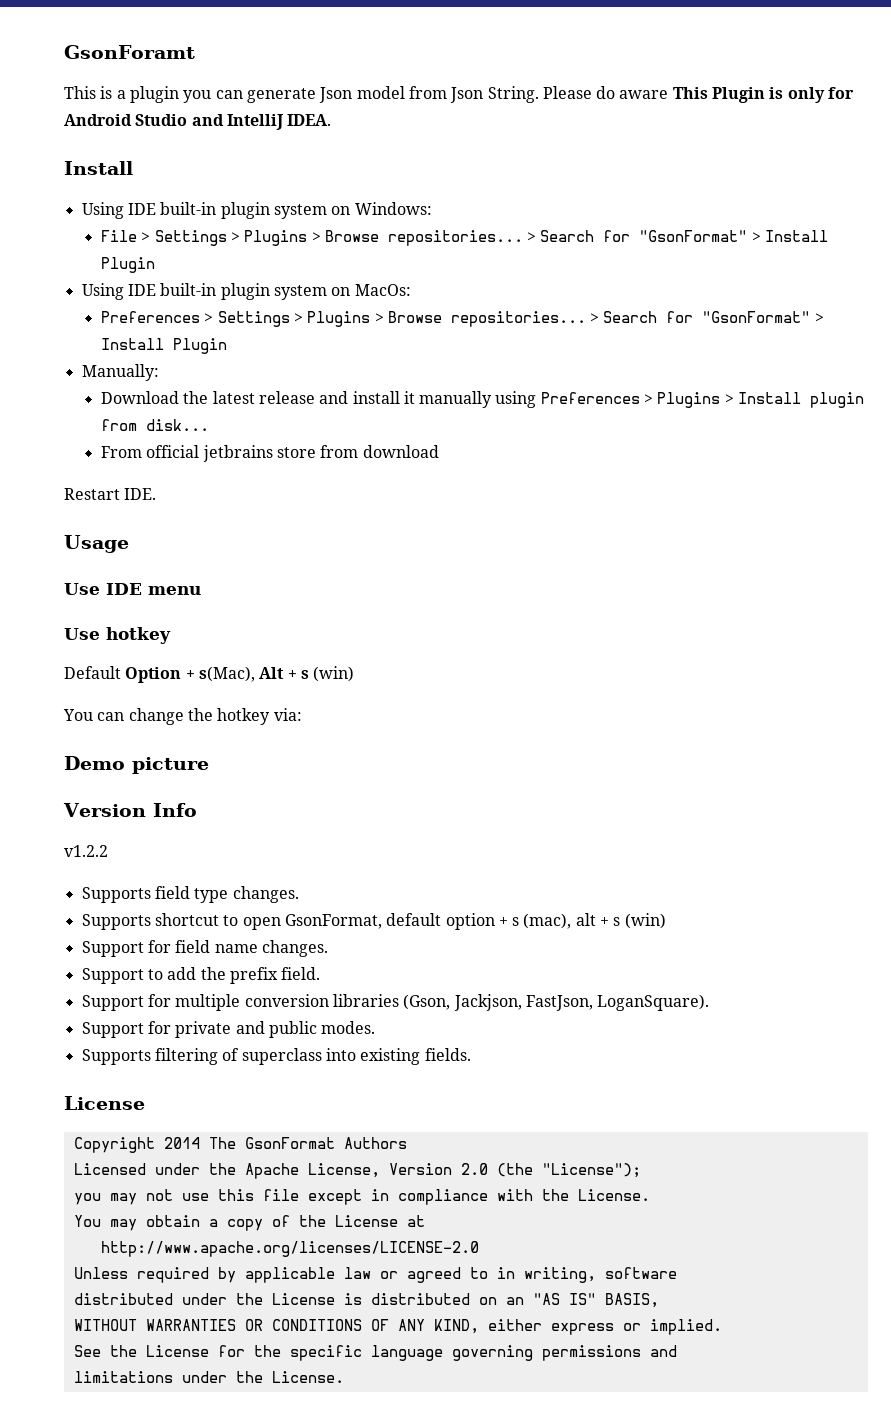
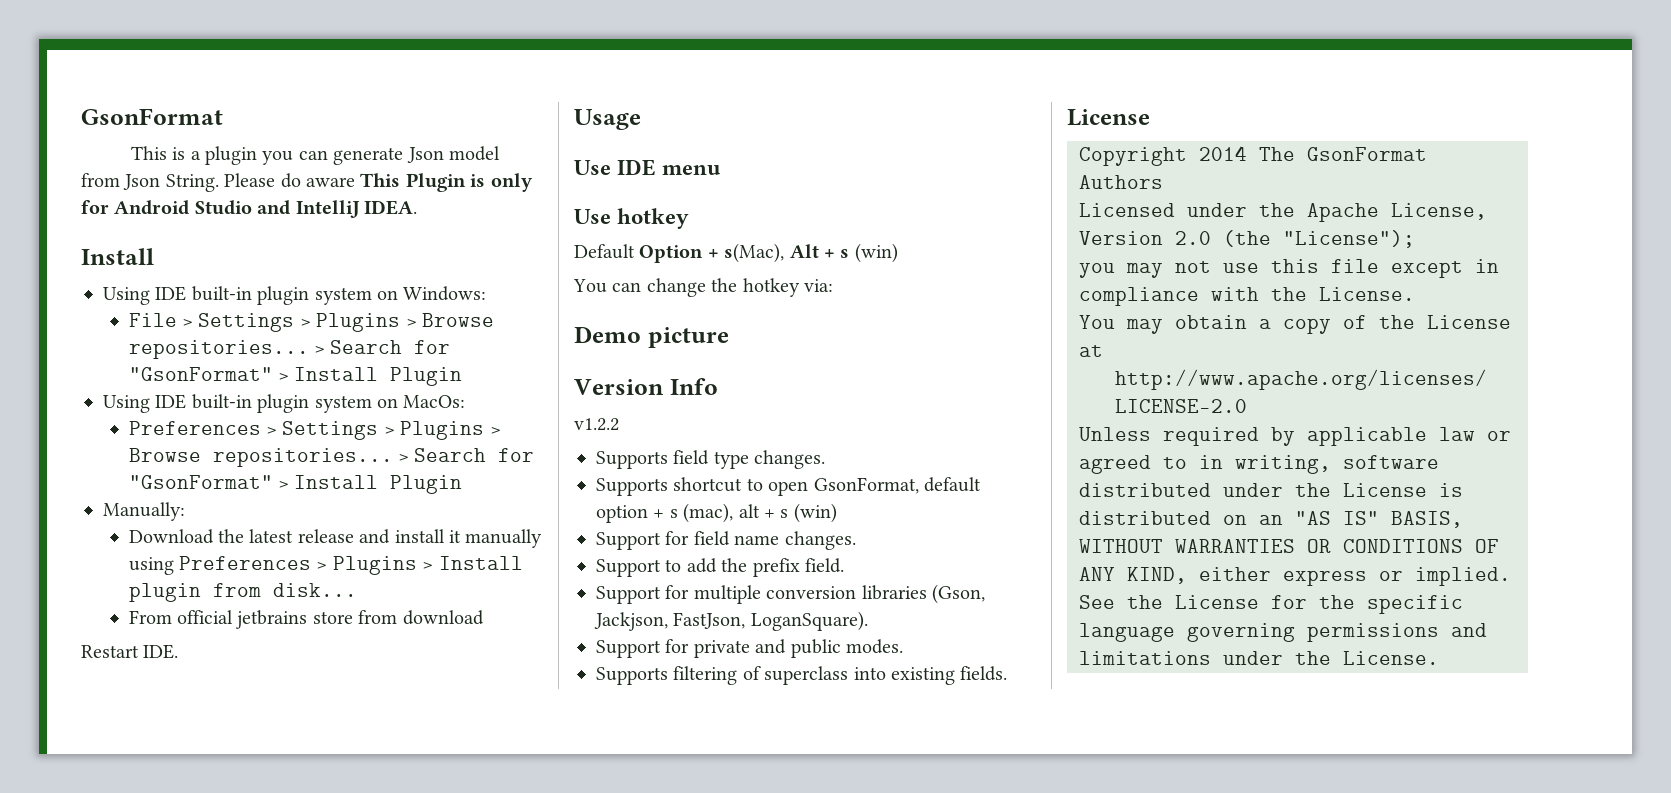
[64,45,195,59] GsonForamt -> [81,108,223,125] GsonFormat

